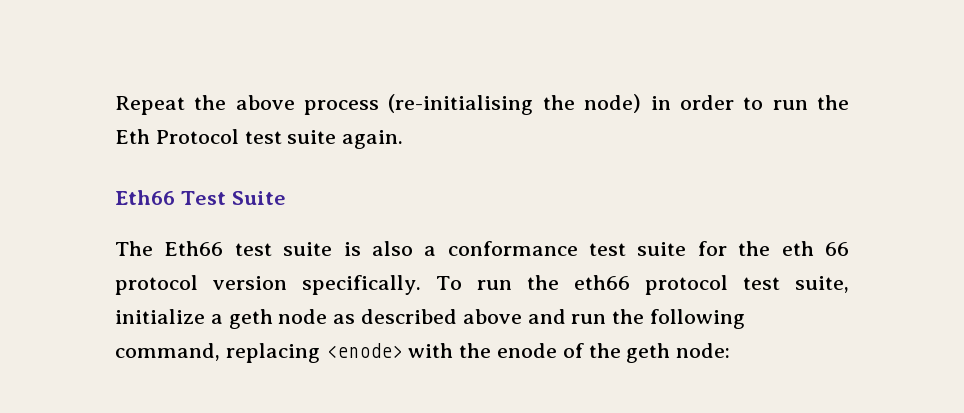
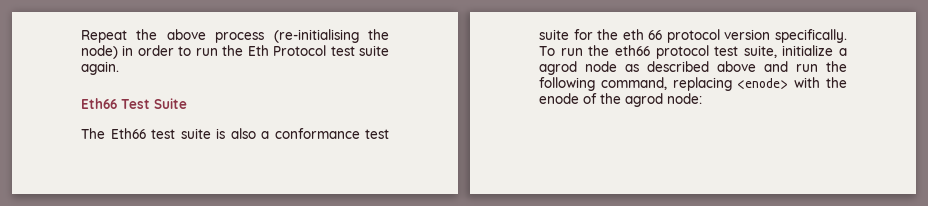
[228,309,273,329] geth -> [539,61,577,75] agrod
[626,343,671,363] geth -> [625,93,663,107] agrod

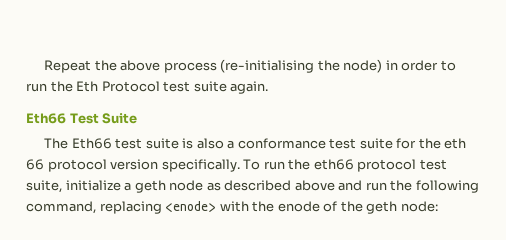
[539,61,577,75] agrod -> [134,180,166,193] geth
[625,93,663,107] agrod -> [366,201,398,214] geth

